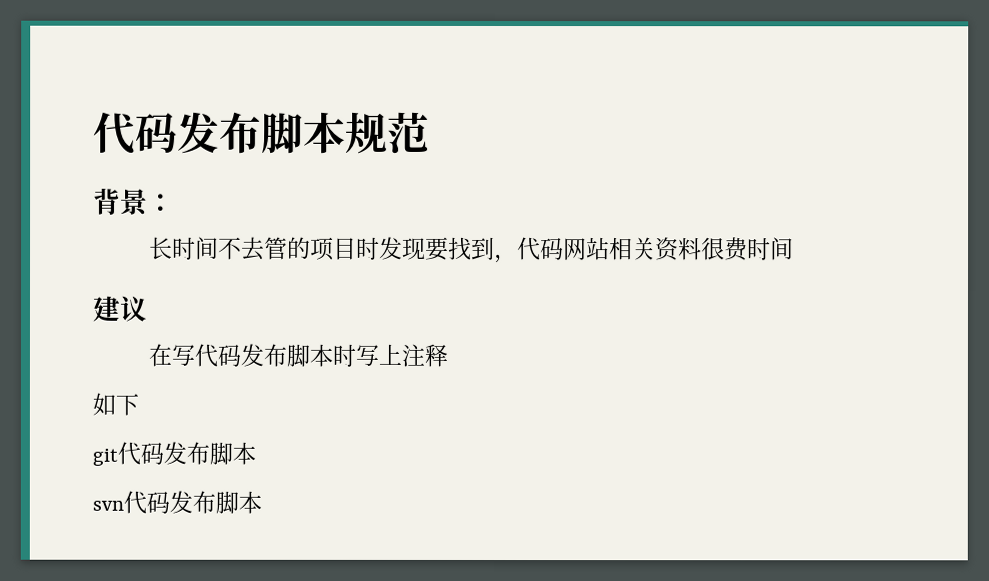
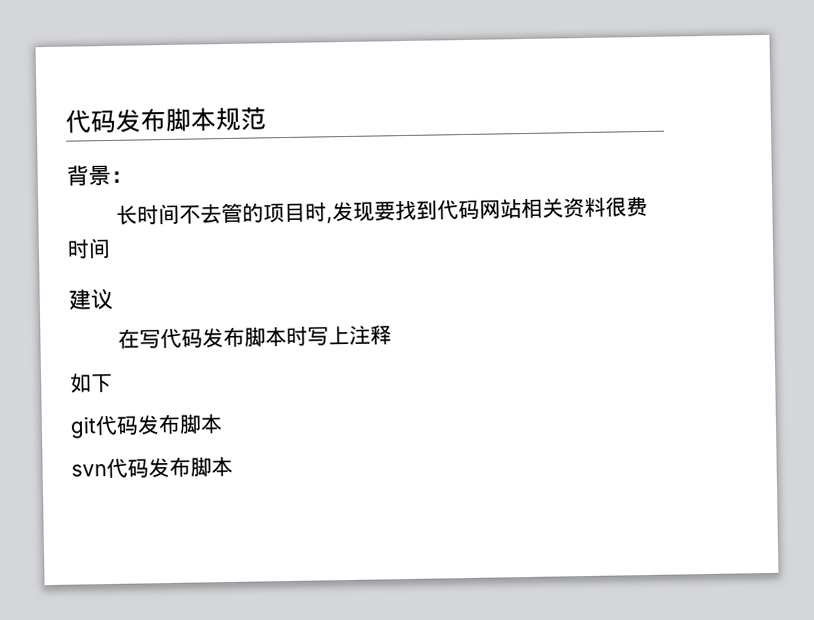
(380, 248) none -> [325,217,333,224] ,
[493,253,518,264] ， -> (438, 210) none

